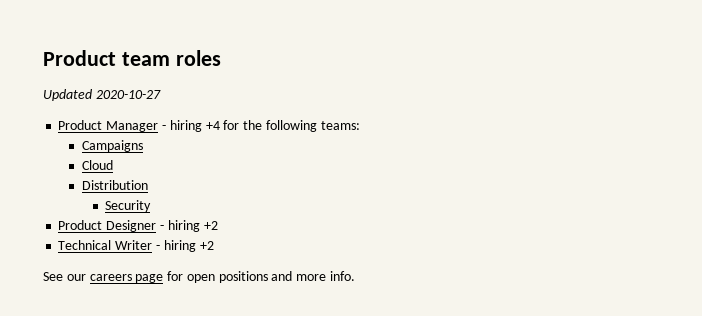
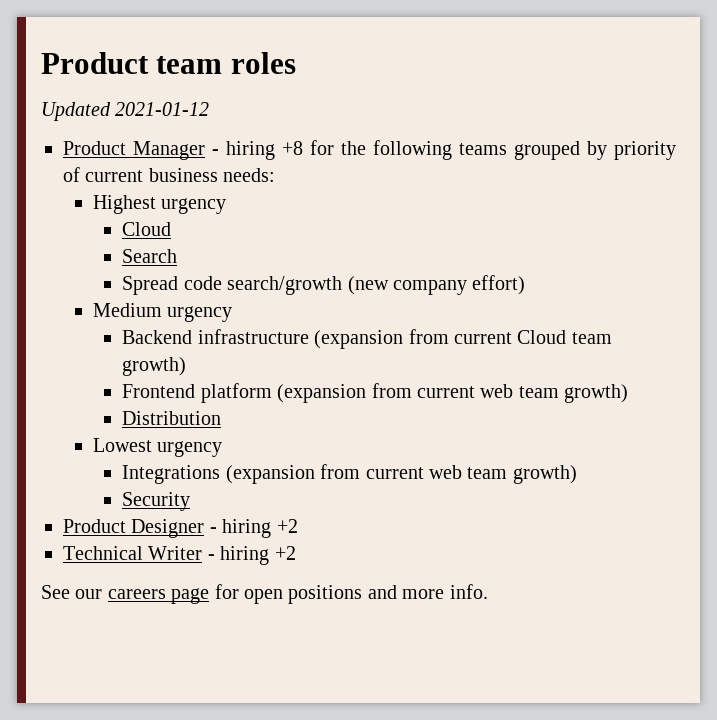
[95,90,161,99] 2020-10-27 -> [115,102,210,116] 2021-01-12
[205,121,220,130] +4 -> [282,141,303,155] +8
[320,121,360,130] [81,140,143,152] [81,160,113,170] [81,180,148,190] teams: // Campaigns // Cloud // Distribution -> [459,141,676,160] [63,167,276,182] [92,195,227,214] [122,222,172,236] [122,249,178,263] [122,275,526,295] [92,303,233,322] [122,329,612,349] [122,357,187,376] [122,383,629,403] [122,411,222,425] [92,438,223,457] [122,464,577,484] teams grouped by priority of current business needs: // Highest urgency // Cloud // Search // Spread code search/growth (new company effort) // Medium urgency // Backend infrastructure (expansion from current Cloud team growth) // Frontend platform (expansion from current web team growth) // Distribution // Lowest urgency // Integrations (expansion from current web team growth)

